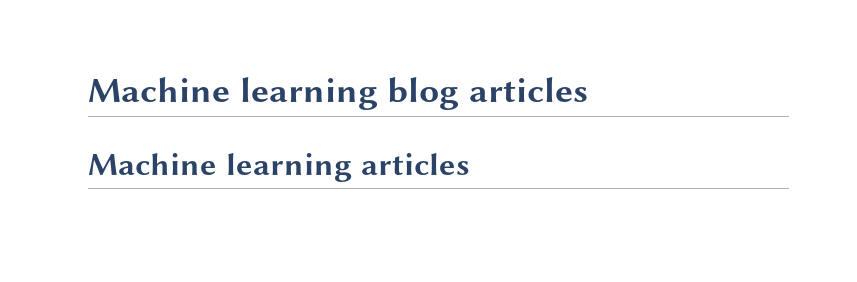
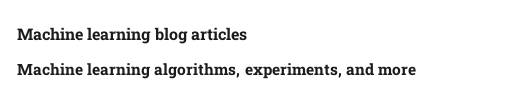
[360,153,470,175] articles -> [154,63,416,79] algorithms, experiments, and more

